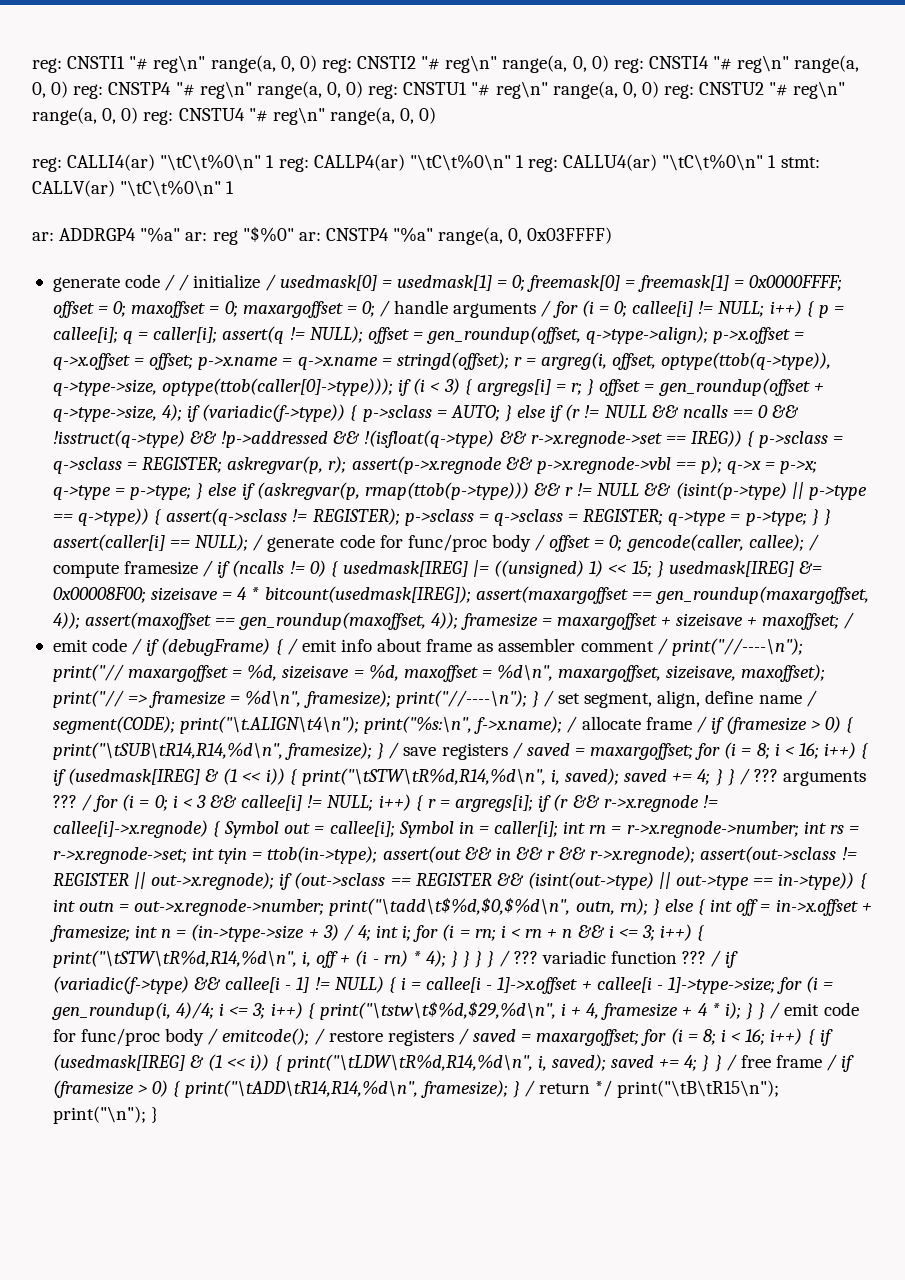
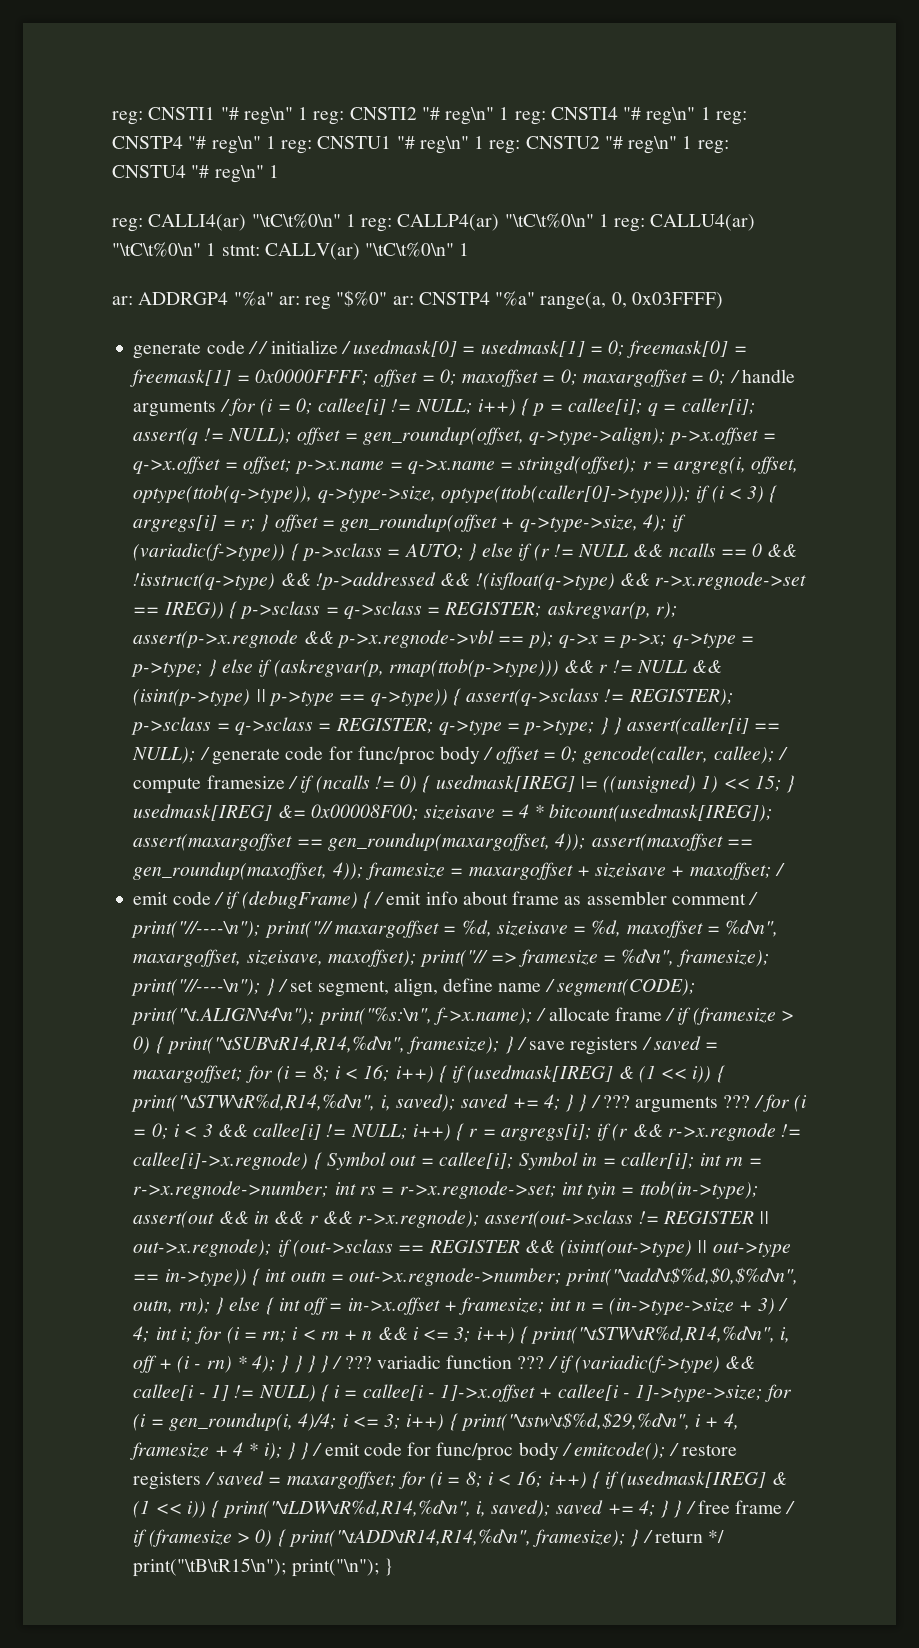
[210,55,317,73] range(a, 0, 0) -> [298,107,309,120] 1
[502,55,609,73] range(a, 0, 0) -> [499,107,510,120] 1
[794,55,860,73] [32,81,69,98] range(a, 0, 0) -> [700,107,711,120] 1
[256,81,364,99] range(a, 0, 0) -> [265,136,276,149] 1
[552,81,659,99] range(a, 0, 0) -> [474,136,485,149] 1
[32,107,139,125] range(a, 0, 0) -> [682,136,693,149] 1
[329,107,437,125] range(a, 0, 0) -> [268,165,279,178] 1

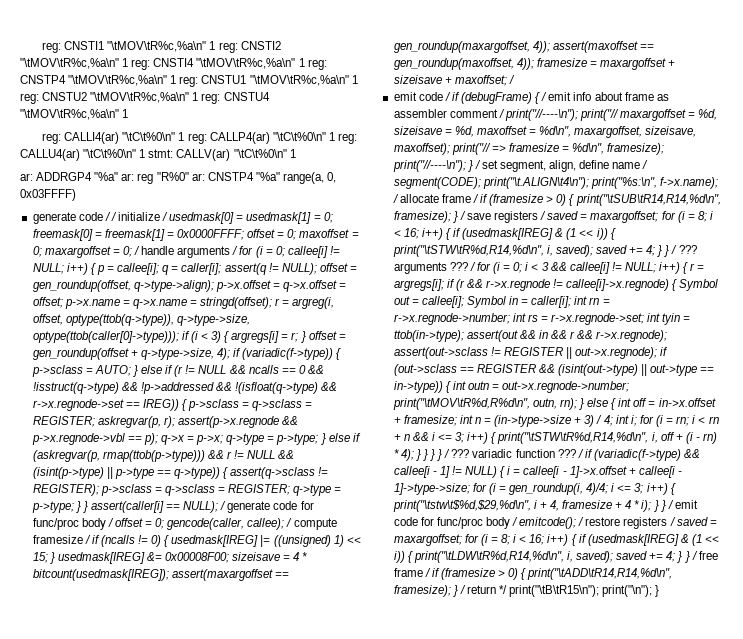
[220,107,293,125] "# reg\n" -> [107,41,207,52] "\tMOV\tR%c,%a\n"
[421,107,495,125] "# reg\n" -> [20,58,119,69] "\tMOV\tR%c,%a\n"
[623,107,696,125] "# reg\n" -> [196,58,296,69] "\tMOV\tR%c,%a\n"
[188,136,261,154] "# reg\n" -> [68,75,168,86] "\tMOV\tR%c,%a\n"
[396,136,469,154] "# reg\n" -> [249,75,349,86] "\tMOV\tR%c,%a\n"
[604,136,678,154] "# reg\n" -> [90,92,190,103] "\tMOV\tR%c,%a\n"
[191,165,264,183] "# reg\n" -> [20,109,119,120] "\tMOV\tR%c,%a\n"
[336,290,388,307] "$%0" -> [156,172,189,181] "R%0"
[565,1267,799,1286] print("\tadd\t$%d,$0,$%d\n", -> [392,398,530,410] print("\tMOV\tR%d,R%d\n",

